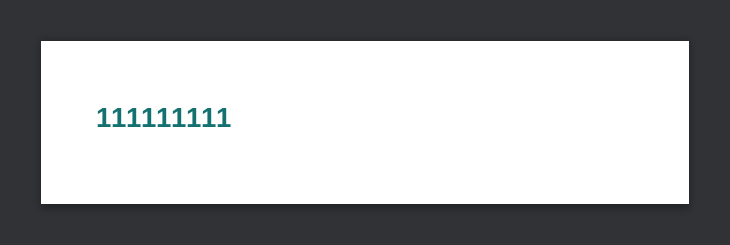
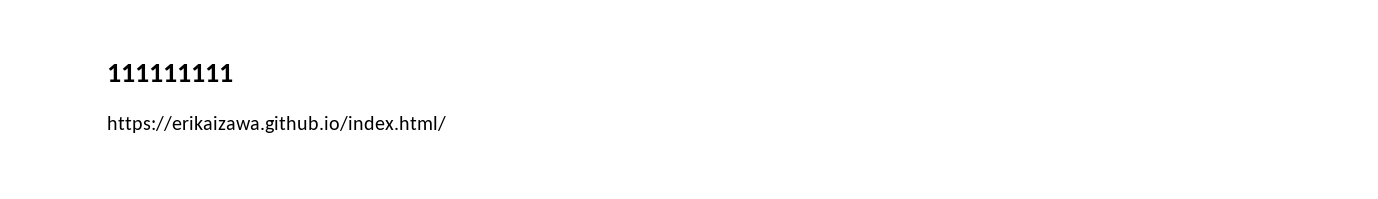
(231, 117) none -> [107,116,446,133] // https://erikaizawa.github.io/index.html/

